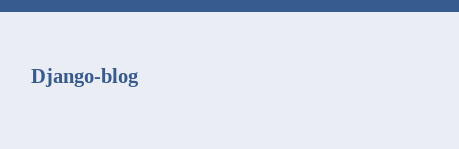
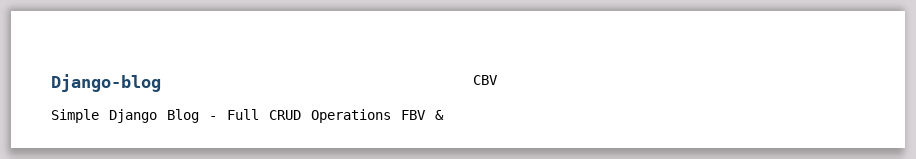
(139, 77) none -> [51,109,444,123] [473,75,498,85] // Simple Django Blog - Full CRUD Operations FBV & CBV

